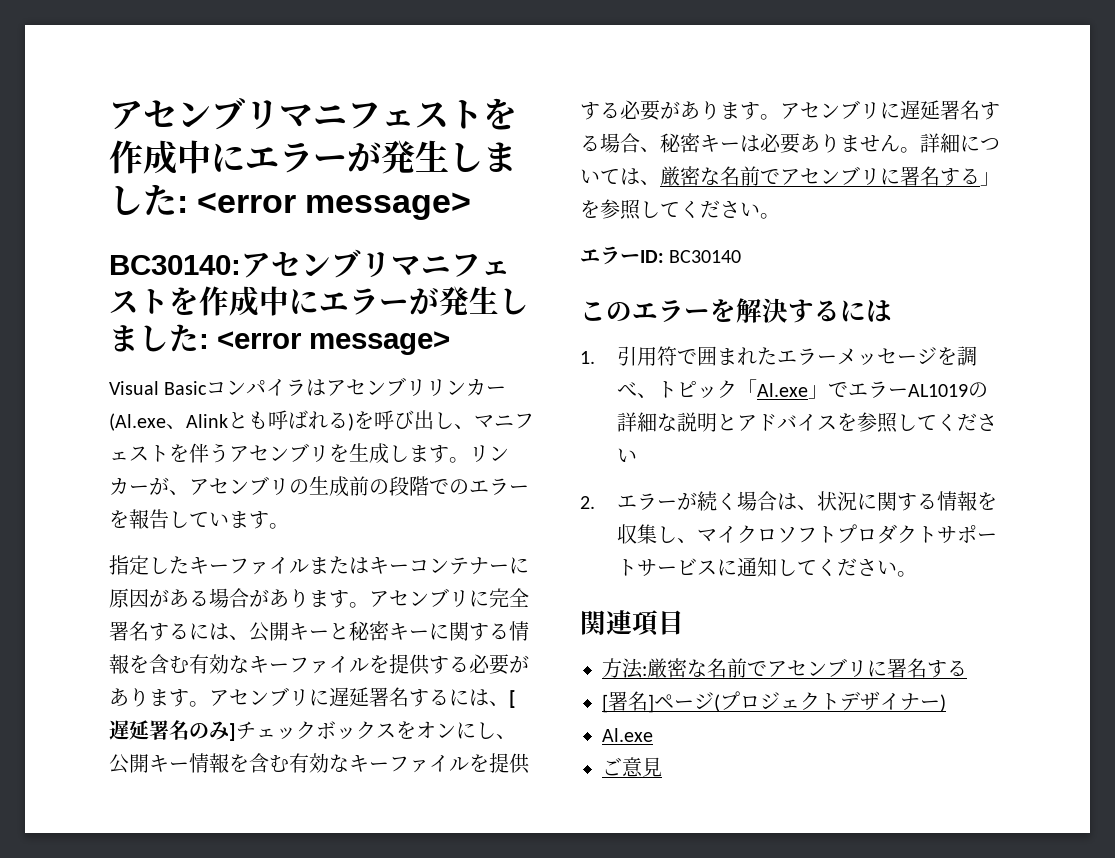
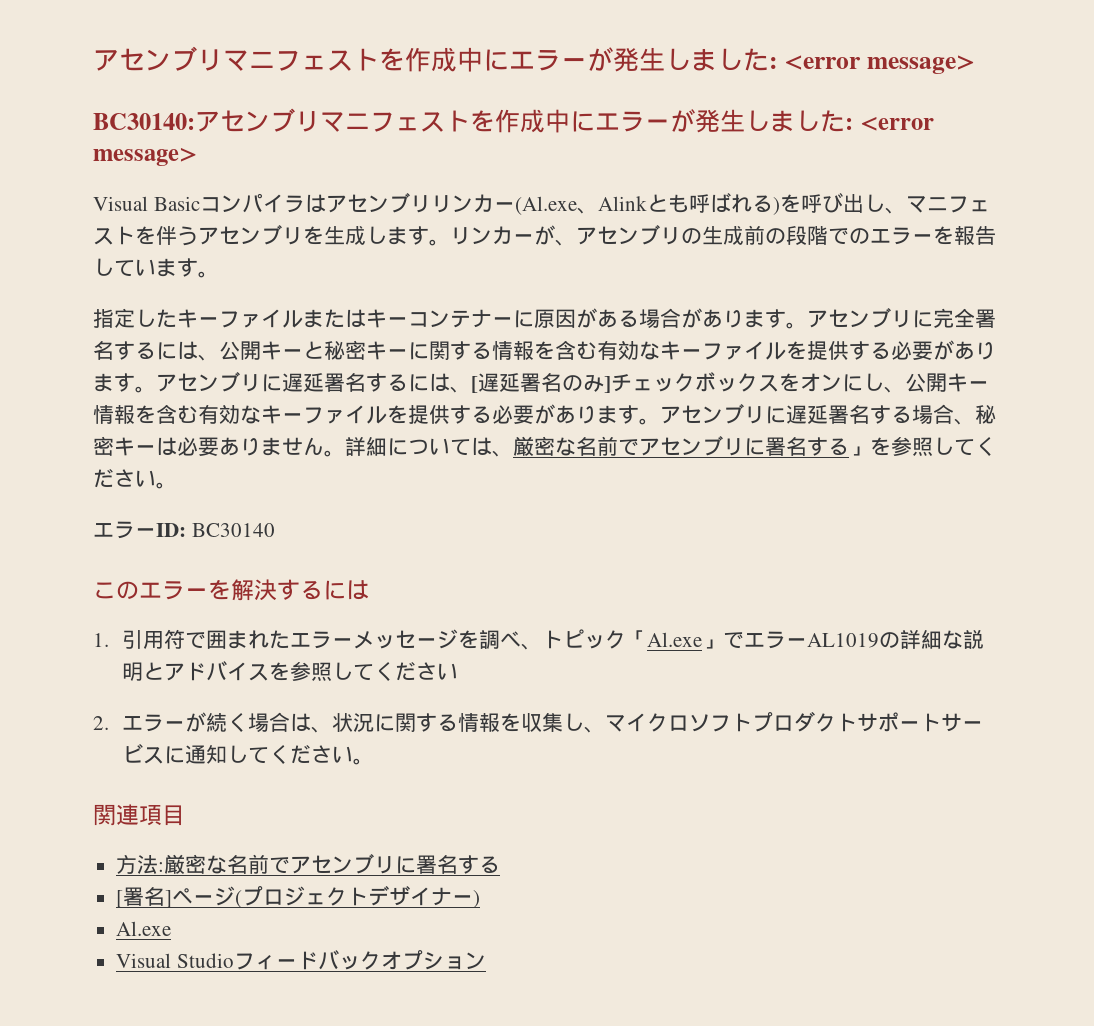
[602,757,662,777] ご意見 -> [116,950,486,970] Visual Studioフィードバックオプション

